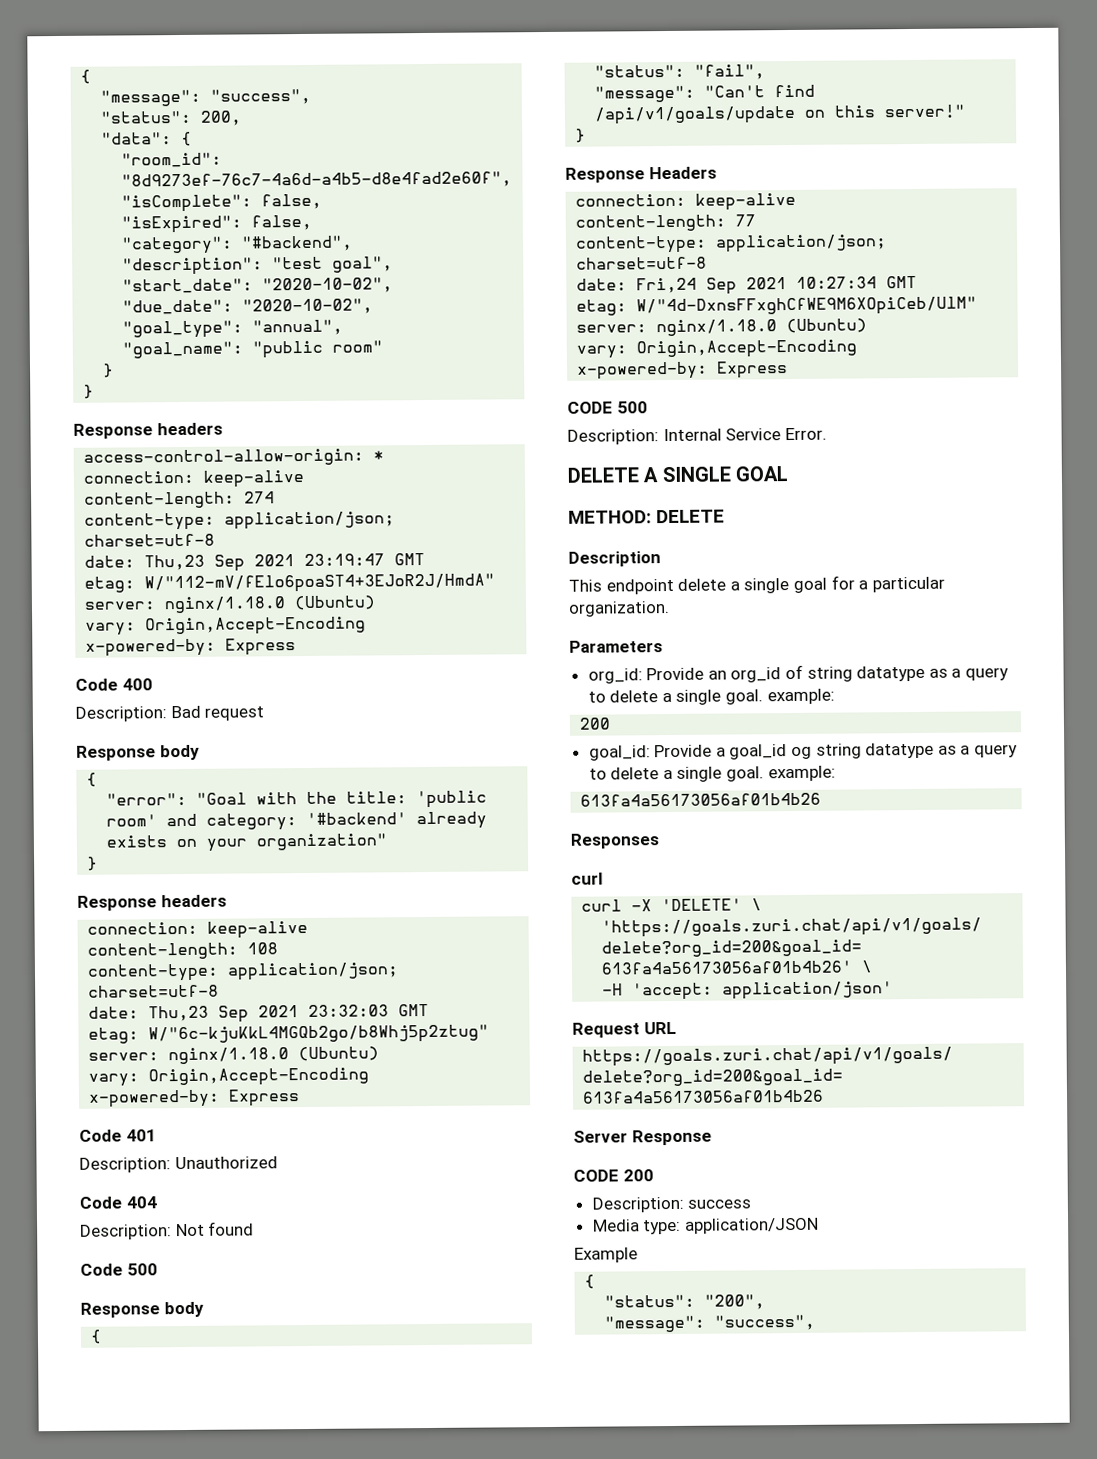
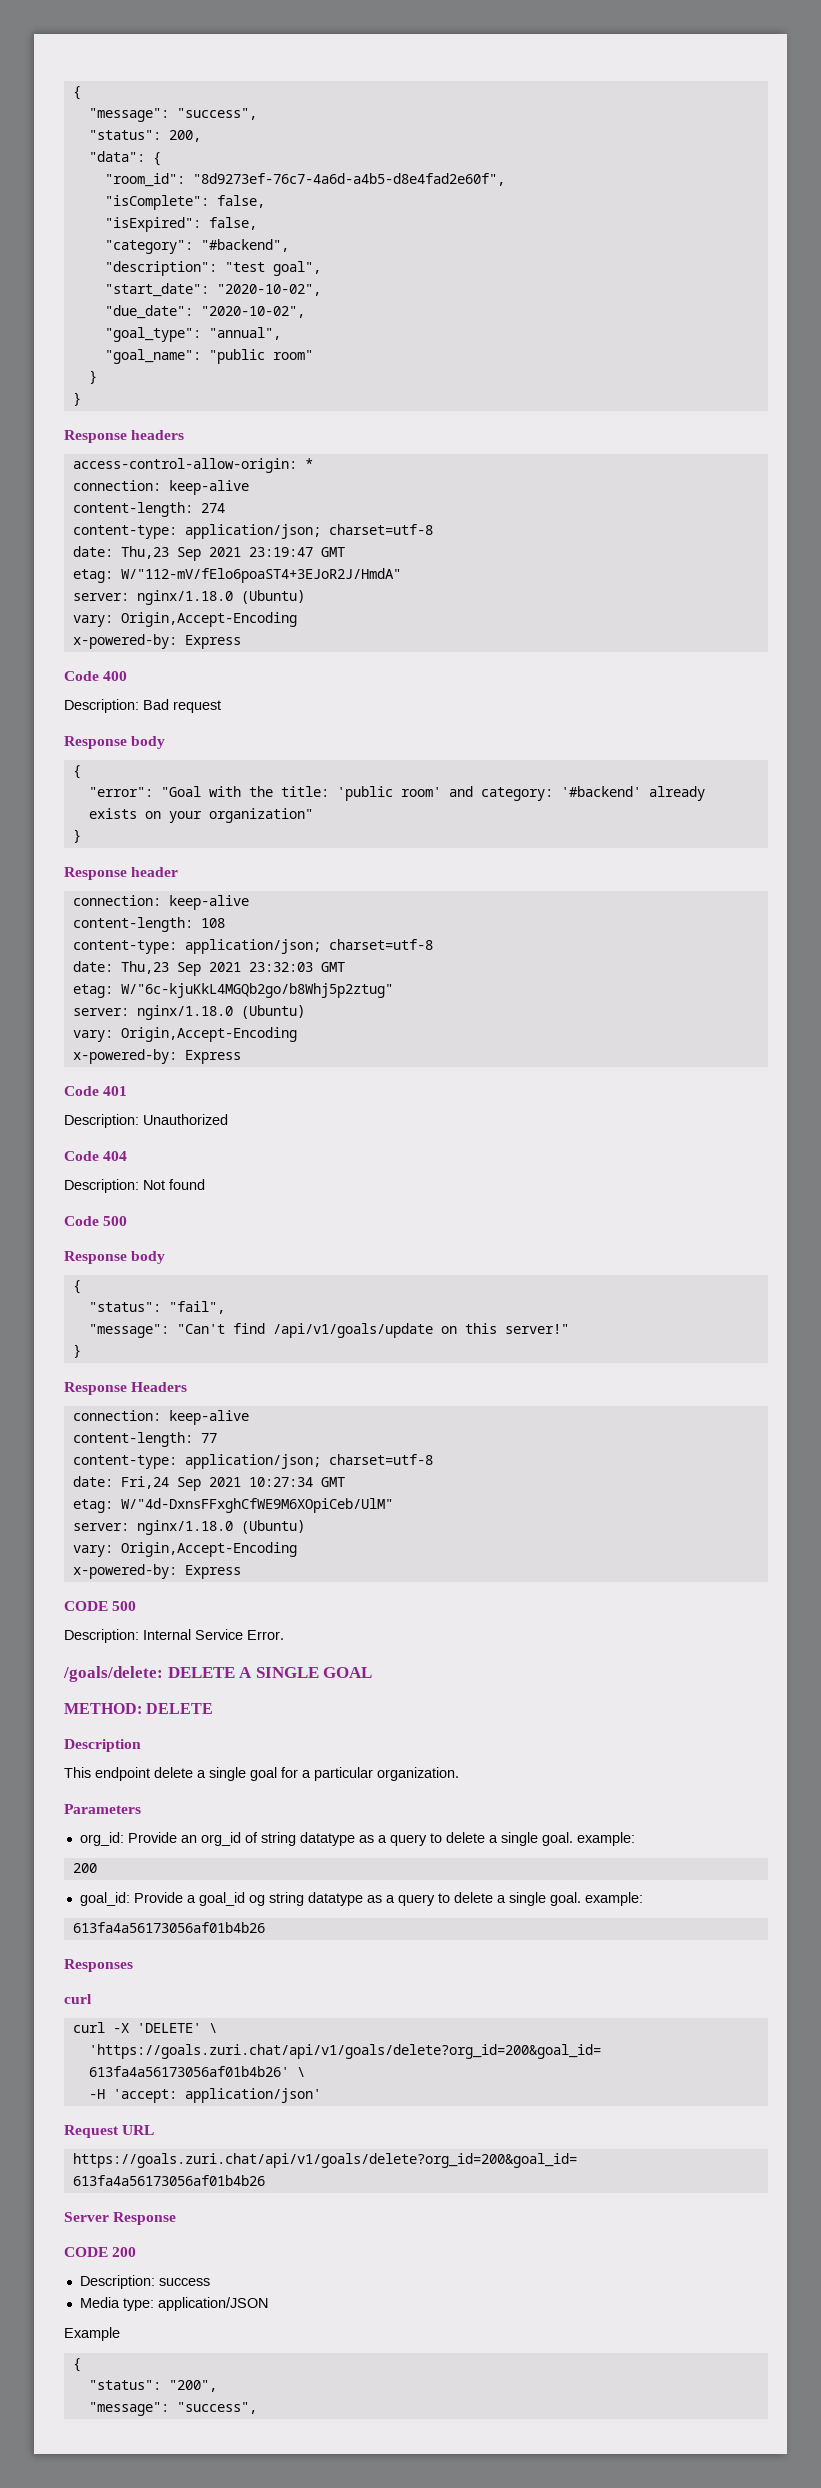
[160,894,227,908] headers -> [131,867,179,877] header
(827, 434) none -> [63,1666,163,1682] /goals/delete:

